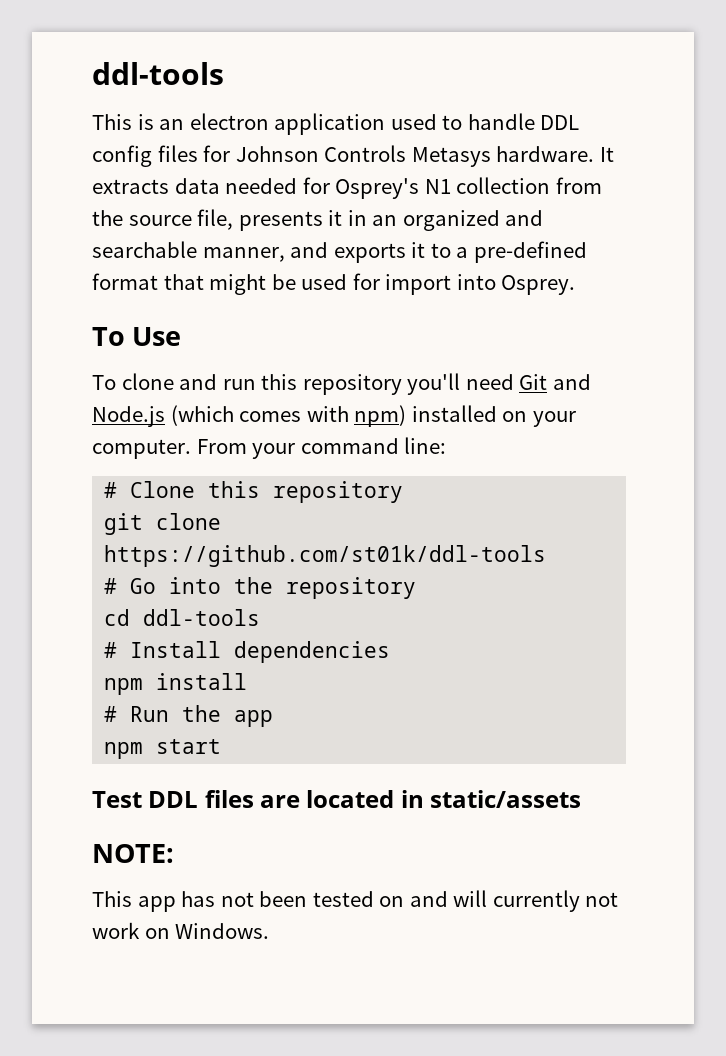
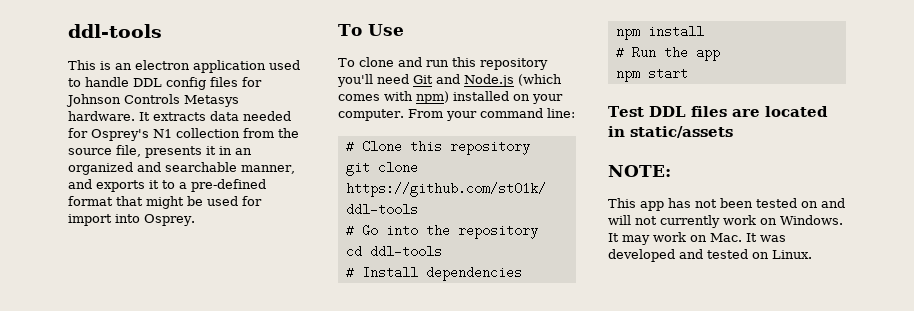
[492,890,619,912] currently not -> [635,215,720,228] not currently
(270, 931) none -> [608,232,786,245] [608,249,812,262] It may work on Mac. It was developed and tested on Linux.

